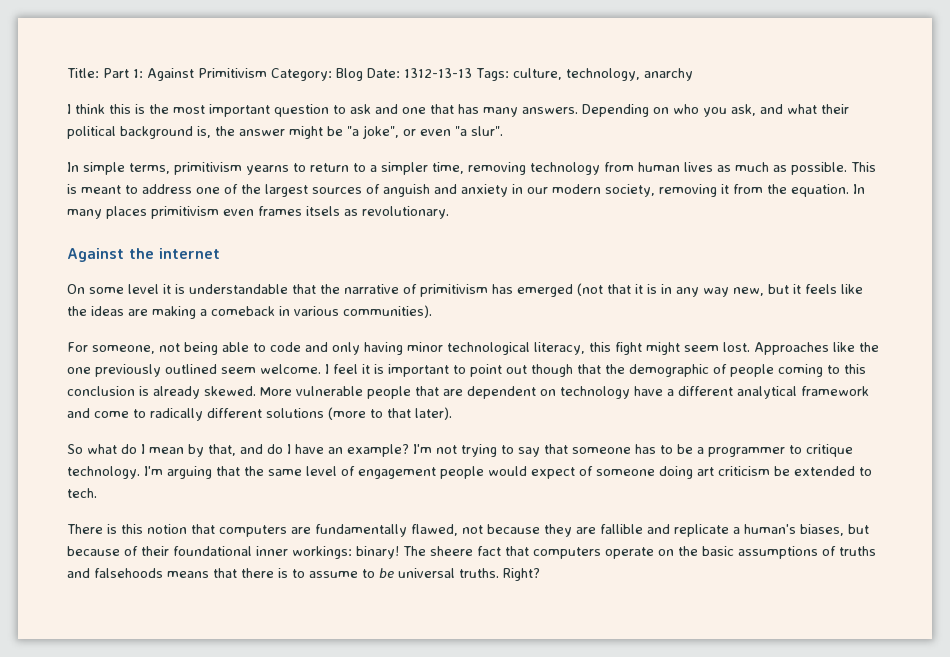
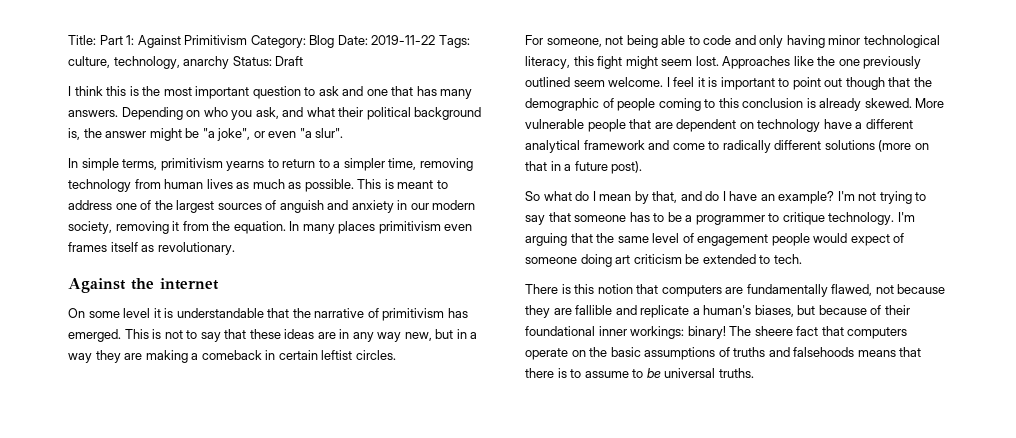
[404,68,472,78] 1312-13-13 -> [371,35,436,45] 2019-11-22
(693, 74) none -> [232,56,304,66] Status: Draft
[306,206,340,216] itsels -> [110,242,138,252] itself
[517,283,657,297] emerged (not that it is -> [68,329,336,342] emerged. This is not to say that these ideas are
[793,284,863,294] [67,306,124,316] it feels like the ideas -> [456,329,478,339] [68,350,121,363] in a way they
[294,305,432,318] various communities). -> [278,350,396,360] certain leftist circles.
[370,407,452,420] to that later). -> [914,143,929,150] [525,161,643,174] on that in a future post).
[503,568,540,581] Right? -> (754, 373) none

